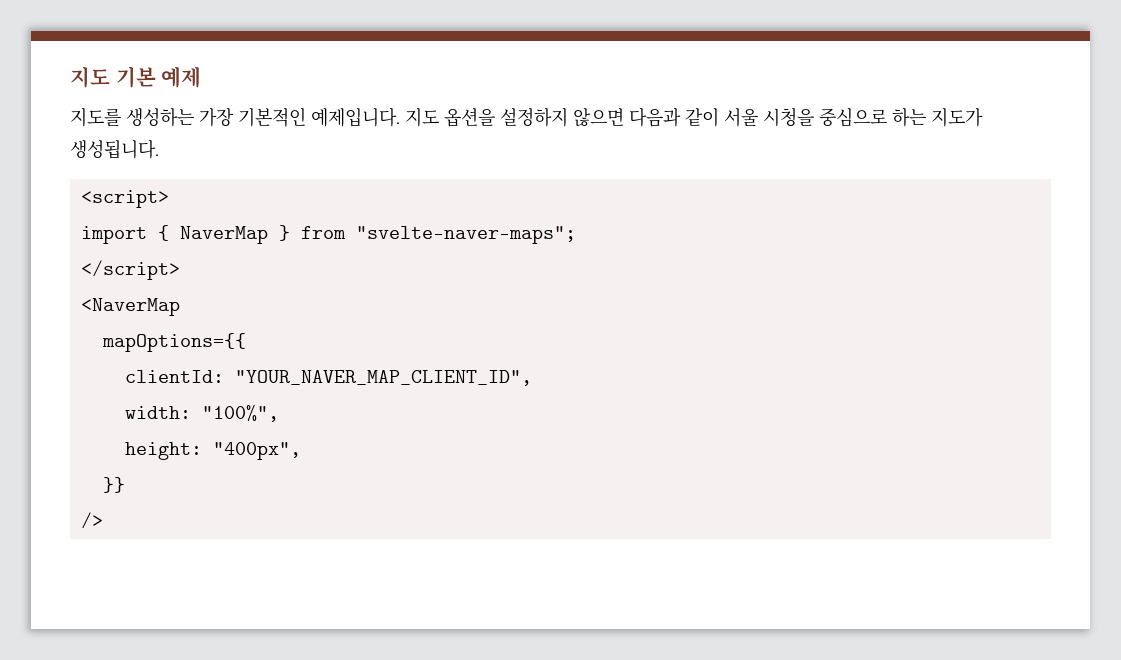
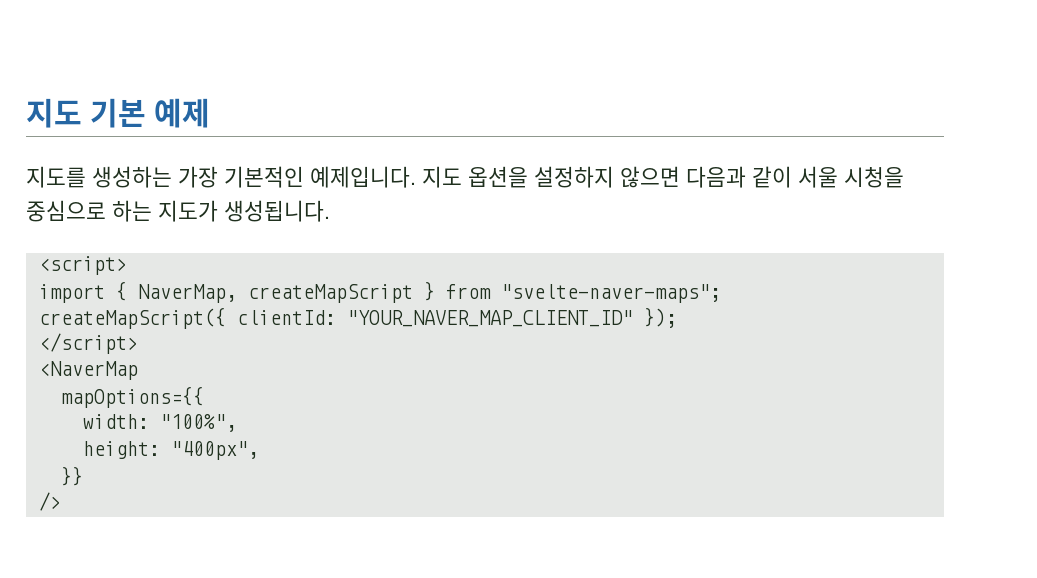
[179,226,268,244] NaverMap -> [137,284,413,303] NaverMap, createMapScript
(576, 235) none -> [38,307,677,329] // createMapScript({ clientId: "YOUR_NAVER_MAP_CLIENT_ID" });
[124,370,532,386] // clientId: "YOUR_NAVER_MAP_CLIENT_ID", -> (204, 397) none

